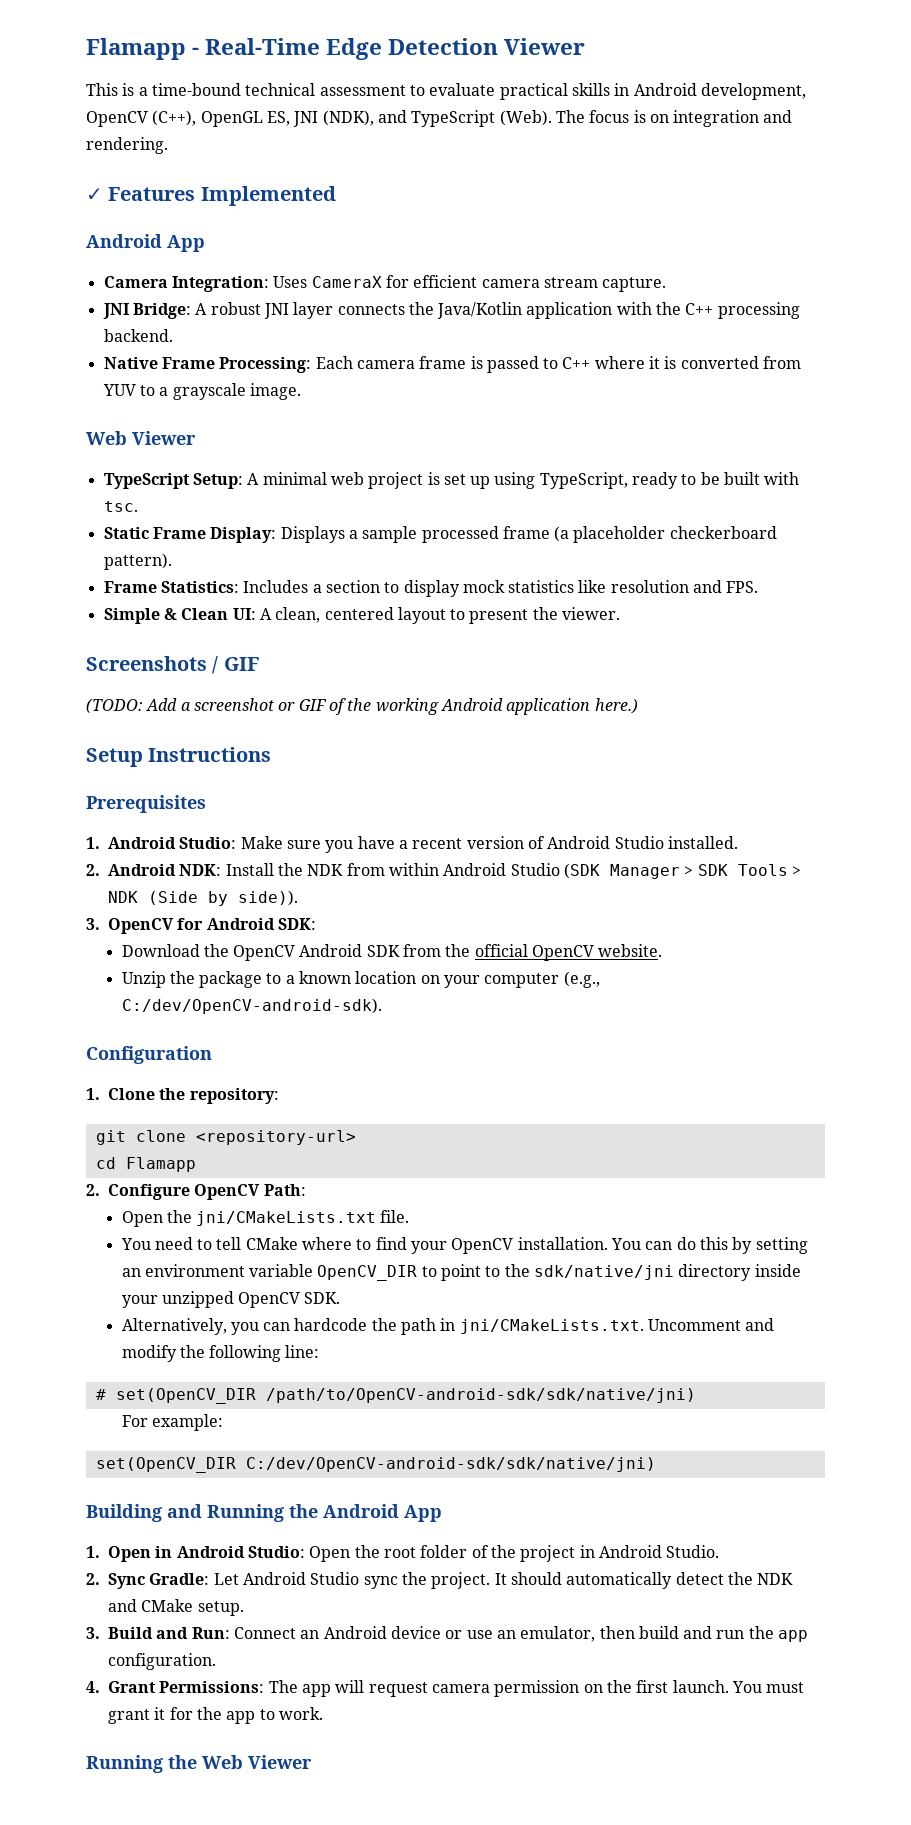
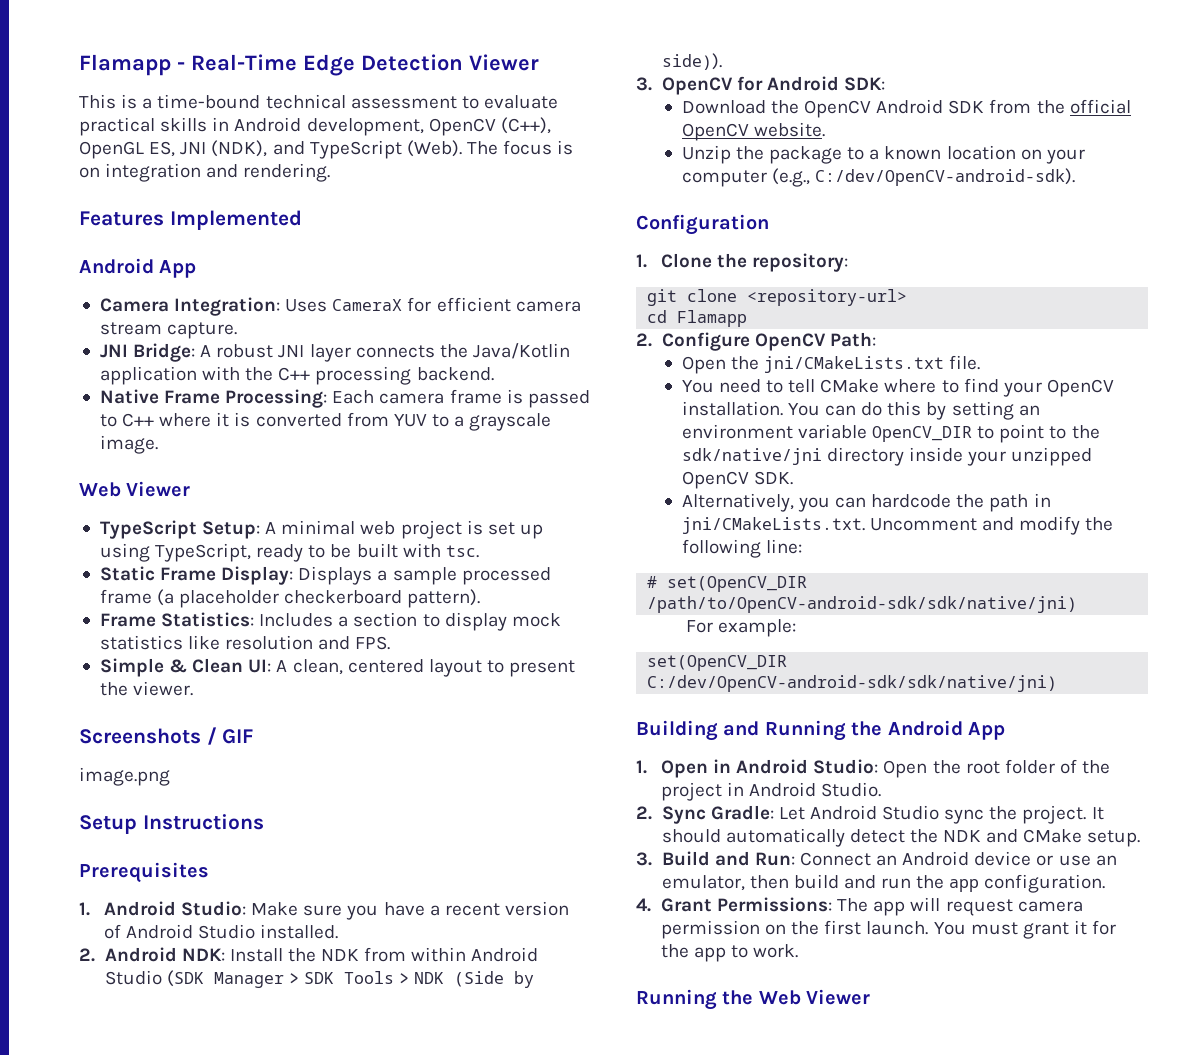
[86,188,103,201] ✓ -> (331, 172) none
[86,698,638,715] (TODO: Add a screenshot or GIF of the working Android application here.) -> [79,767,170,786] image.png

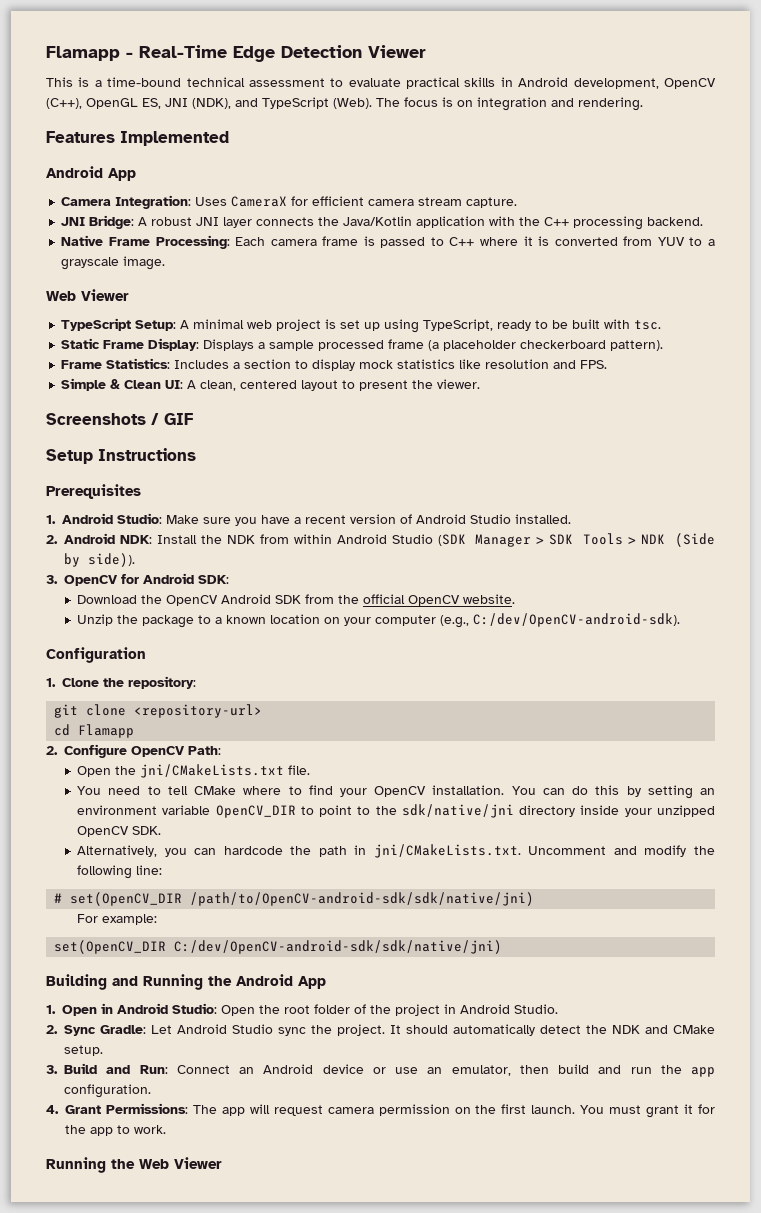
[79,767,170,786] // image.png -> (193, 419) none

